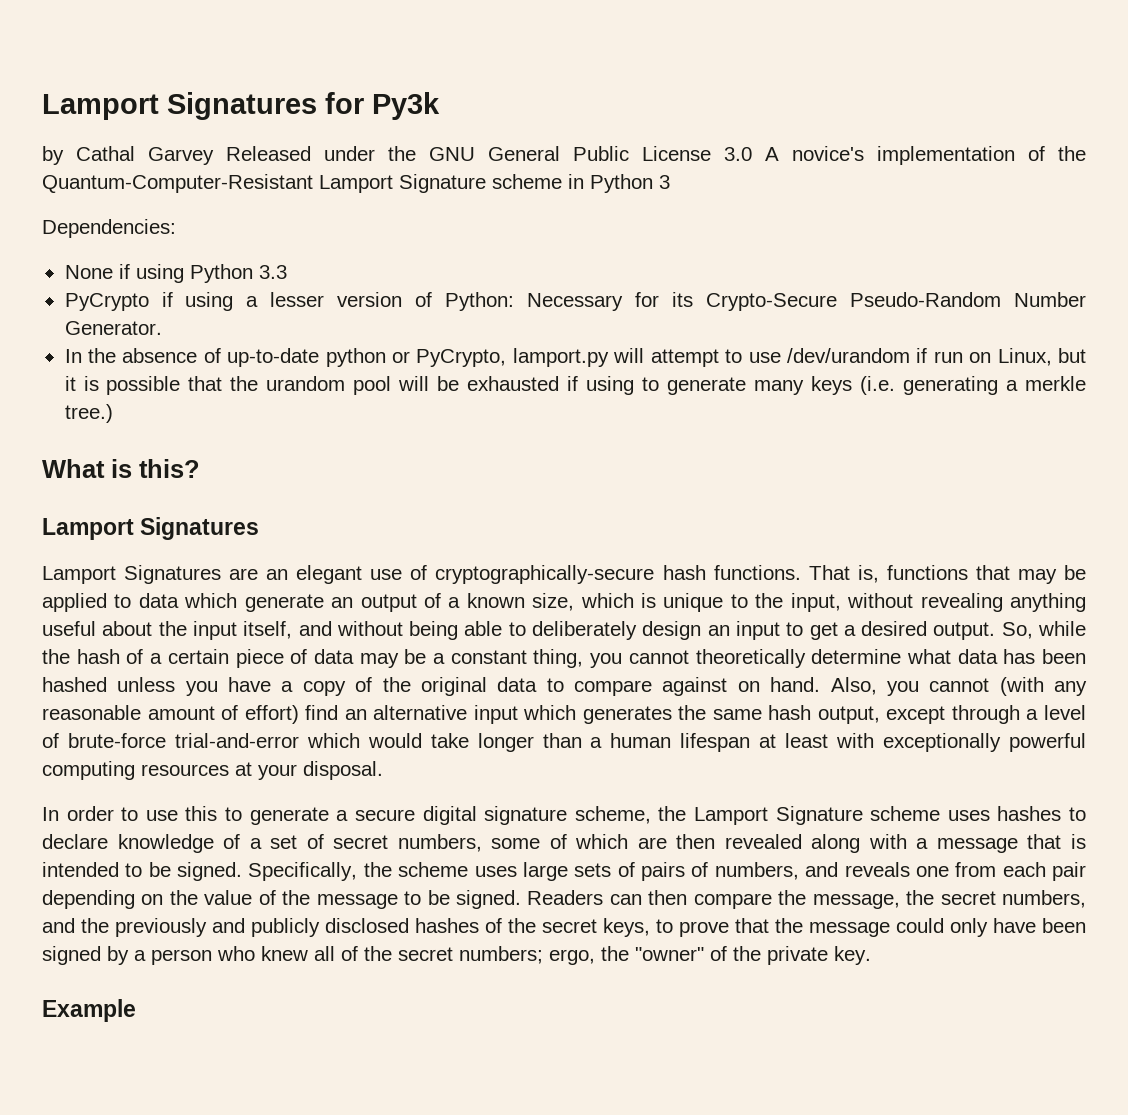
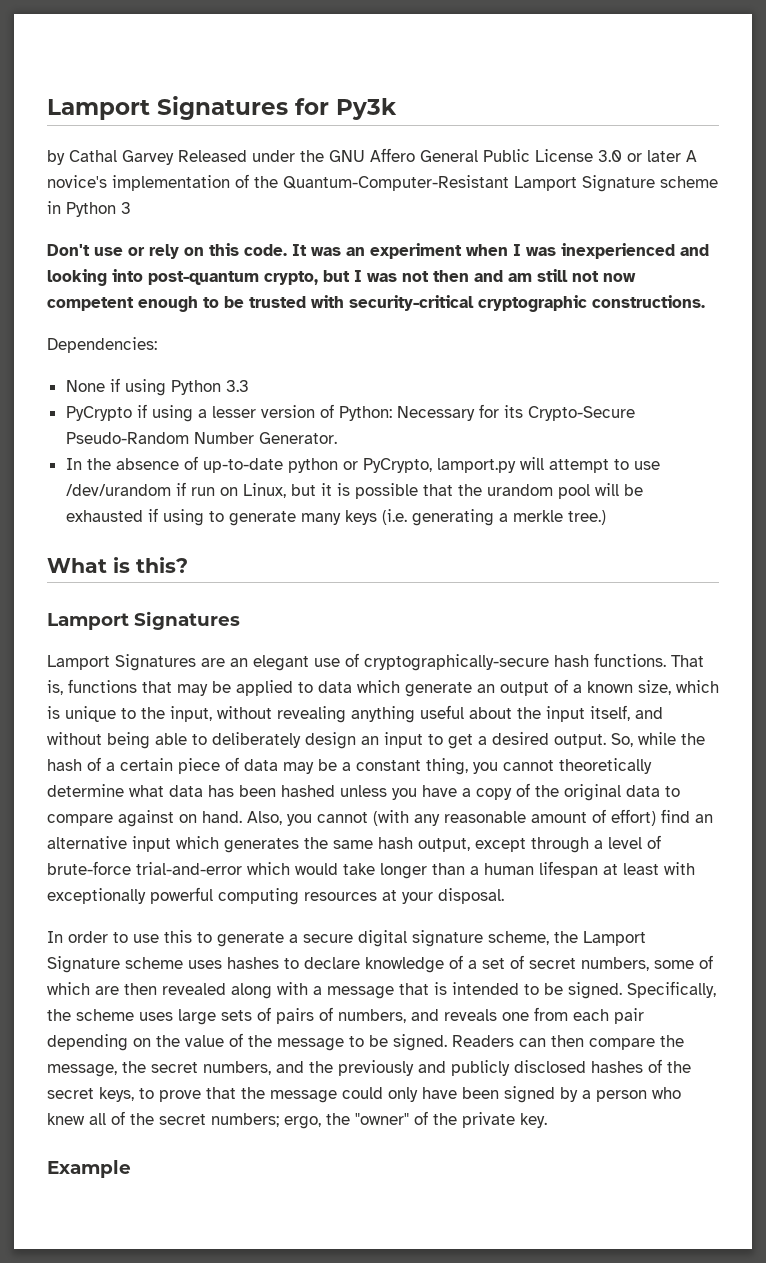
(475, 154) none -> [370,148,415,162] Affero
(752, 154) none -> [627,150,681,162] or later
(670, 182) none -> [47,243,709,259] [47,269,636,286] [47,295,705,312] // Don't use or rely on this code. It was an experiment when I was inexperienced and looking into post-quantum crypto, but I was not then and am still not now competent enough to be trusted with security-critical cryptographic constructions.

